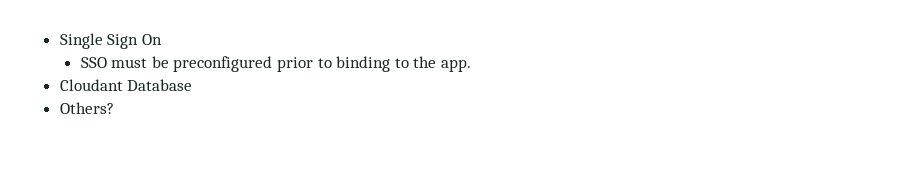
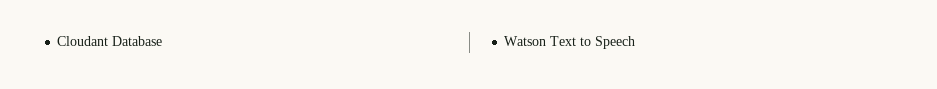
[59,33,162,49] [80,56,471,72] [59,79,193,91] [59,102,114,114] Single Sign On // SSO must be preconfigured prior to binding to the app. // Cloudant Database // Others? -> [57,36,163,46] [504,36,636,49] Cloudant Database // Watson Text to Speech

